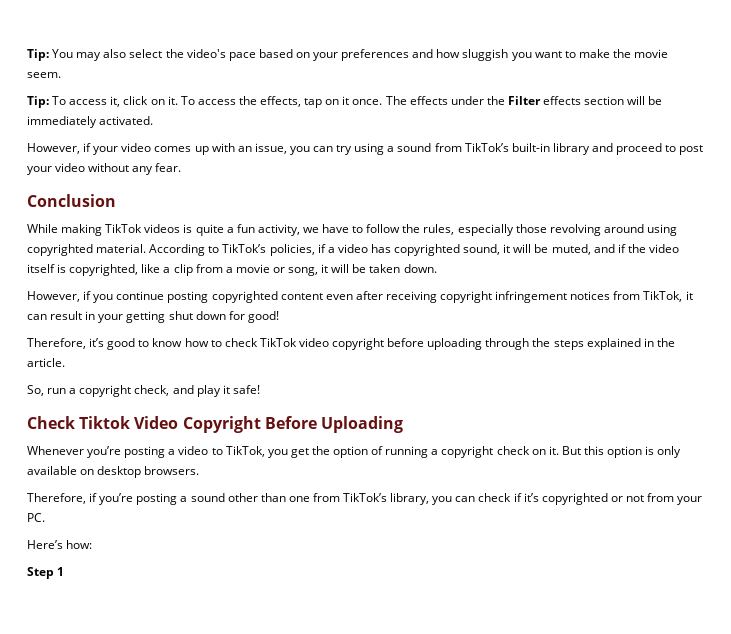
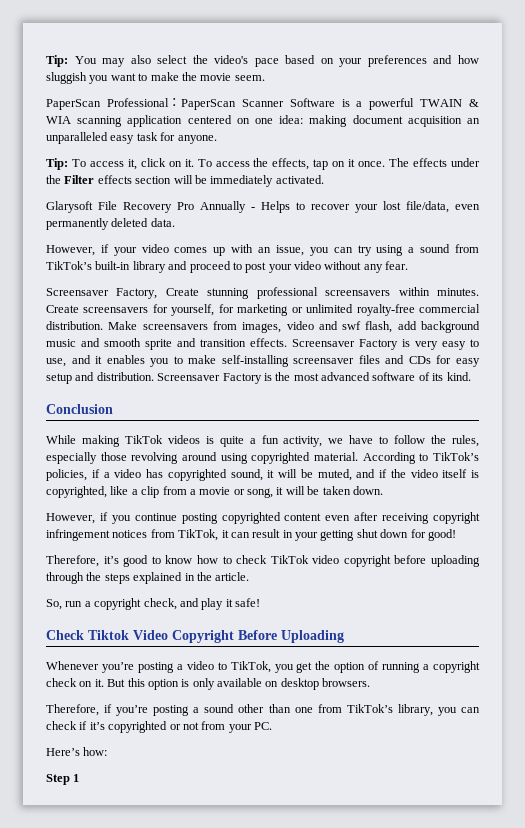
(61, 75) none -> [46,98,479,110] [46,115,480,127] [46,132,217,144] // PaperScan Professional：PaperScan Scanner Software is a powerful TWAIN & WIA scanning application centered on one idea: making document acquisition an unparalleled easy task for anyone.
(154, 120) none -> [46,201,480,213] [46,218,175,230] // Glarysoft File Recovery Pro Annually - Helps to recover your lost file/data, even permanently deleted data.
(182, 167) none -> [46,287,479,299] [46,304,481,316] [46,321,481,333] [46,338,479,350] [46,355,481,367] [46,372,471,384] // Screensaver Factory, Create stunning professional screensavers within minutes. Create screensavers for yourself, for marketing or unlimited royalty-free commercial distribution. Make screensavers from images, video and swf flash, add background music and smooth sprite and transition effects. Screensaver Factory is very easy to use, and it enables you to make self-installing screensaver files and CDs for easy setup and distribution. Screensaver Factory is the most advanced software of its kind.

